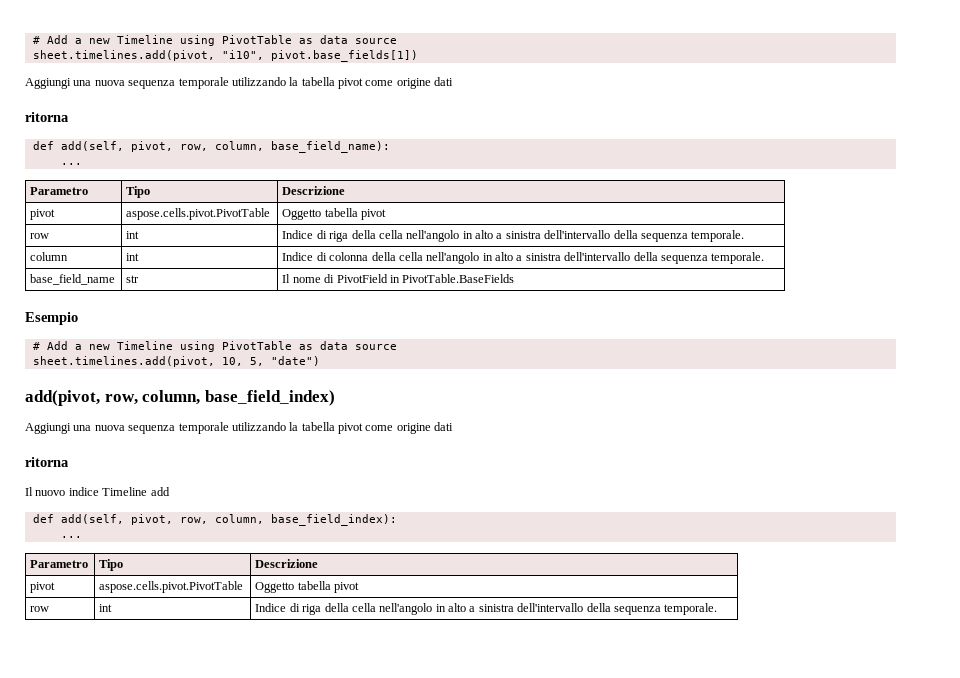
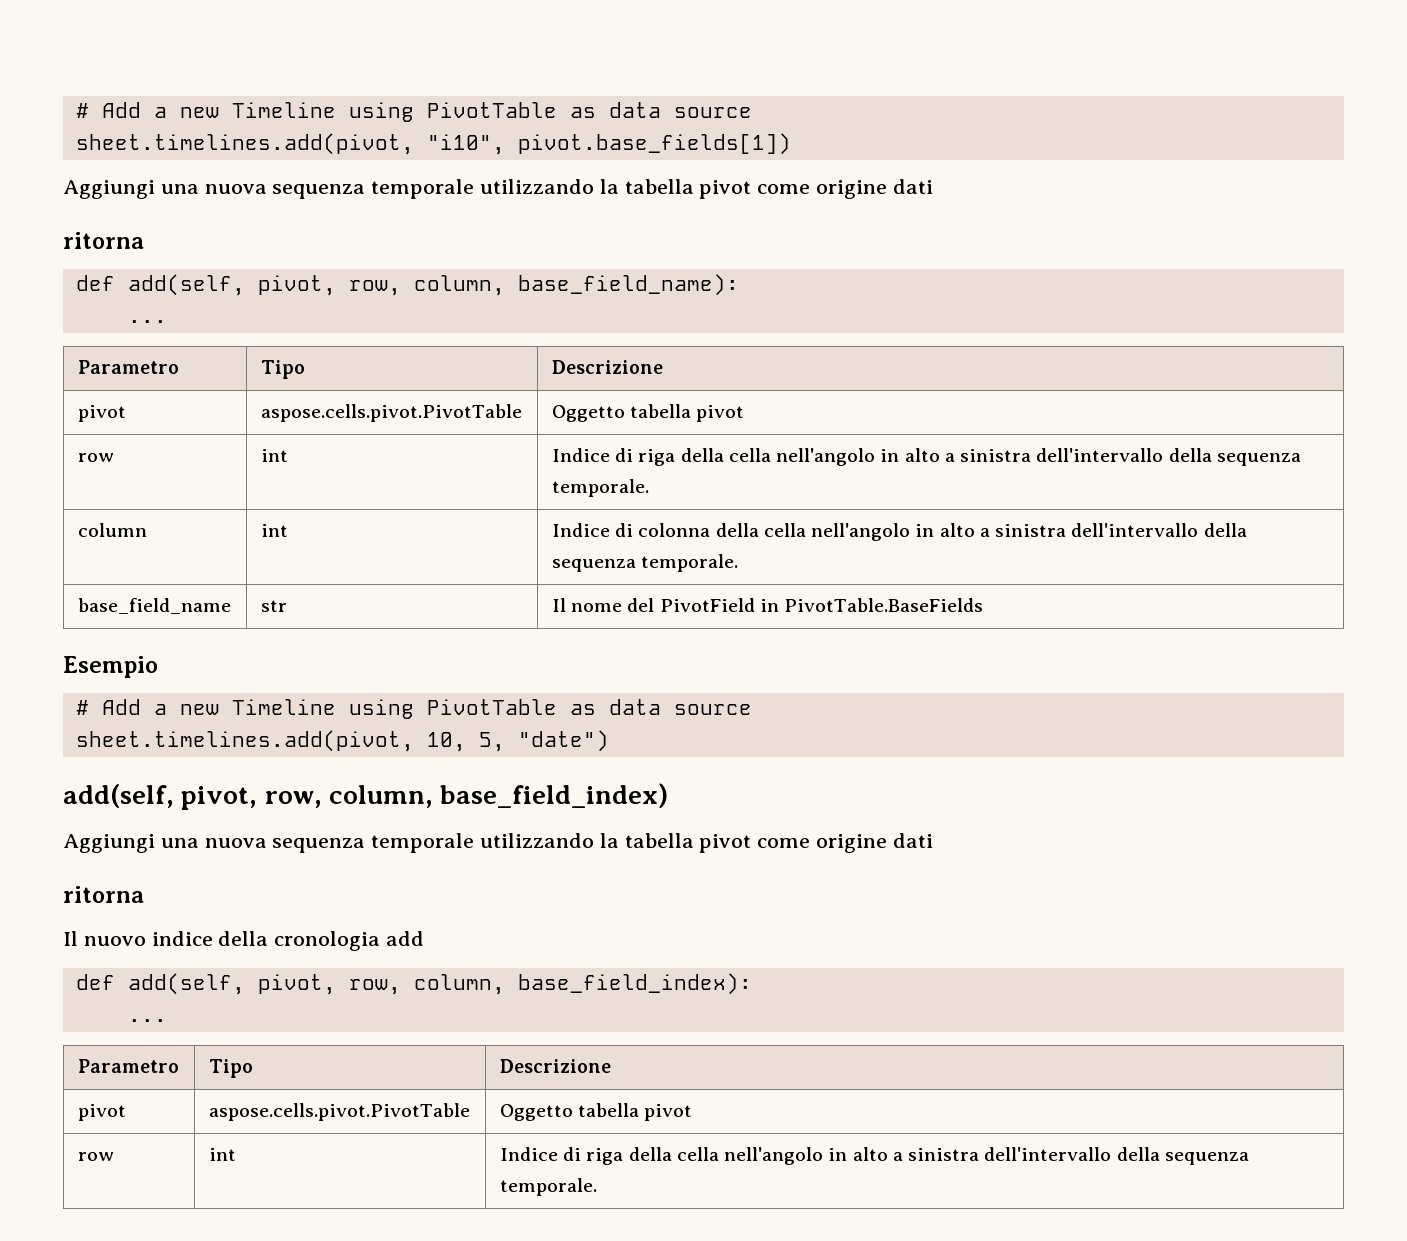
[324,274,335,283] di -> [627,598,655,612] del
[25,390,100,406] add(pivot, -> [63,784,258,810] add(self, pivot,
[102,487,148,496] Timeline -> [218,931,381,951] della cronologia

